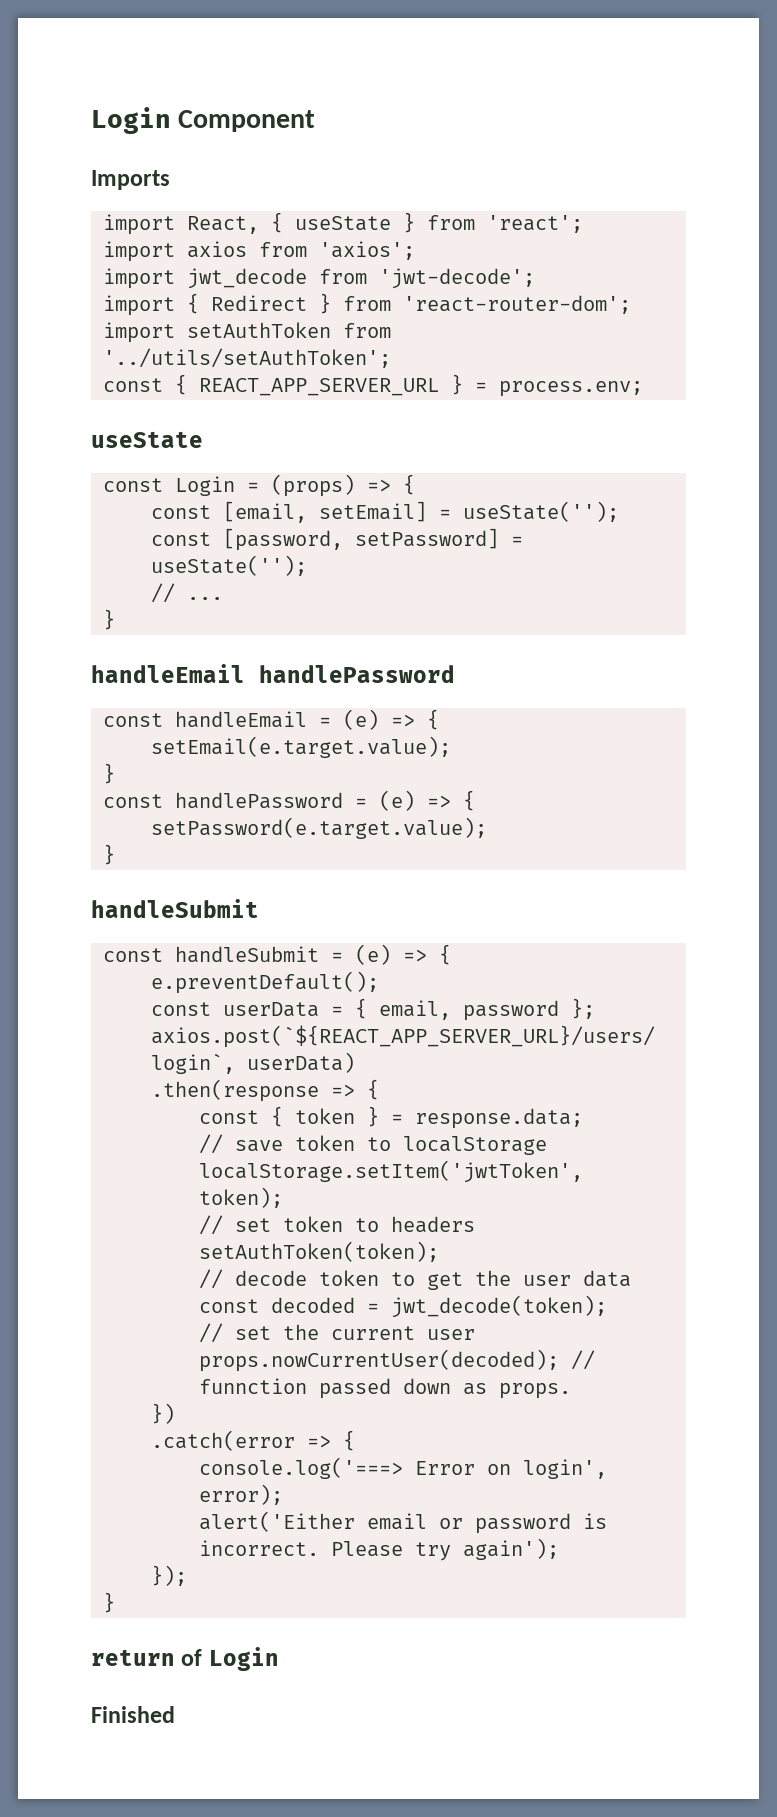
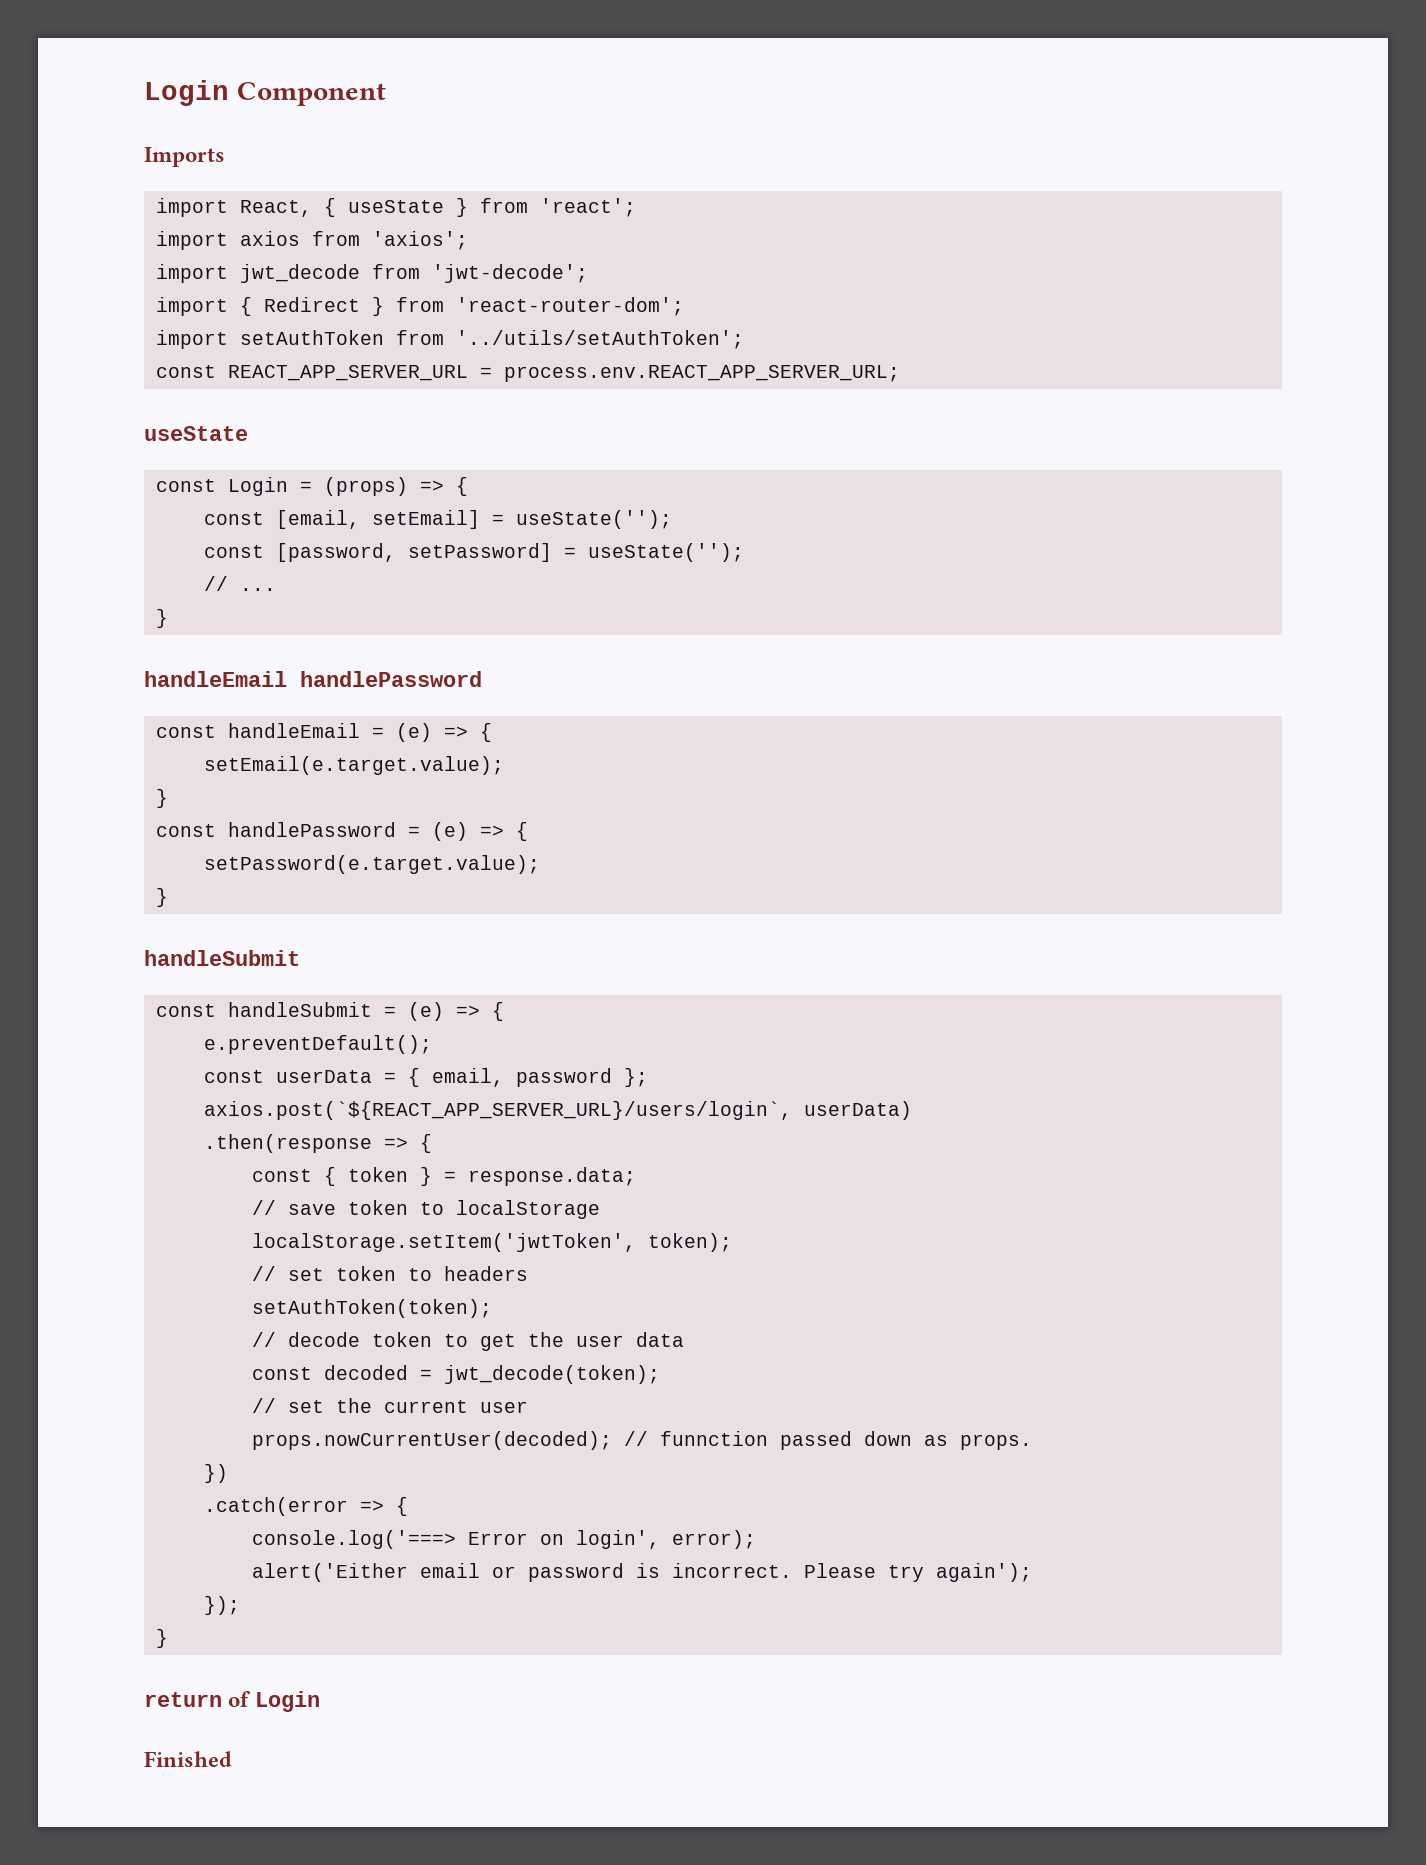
[175,374,644,397] { REACT_APP_SERVER_URL } = process.env; -> [228,365,900,382] REACT_APP_SERVER_URL = process.env.REACT_APP_SERVER_URL;

